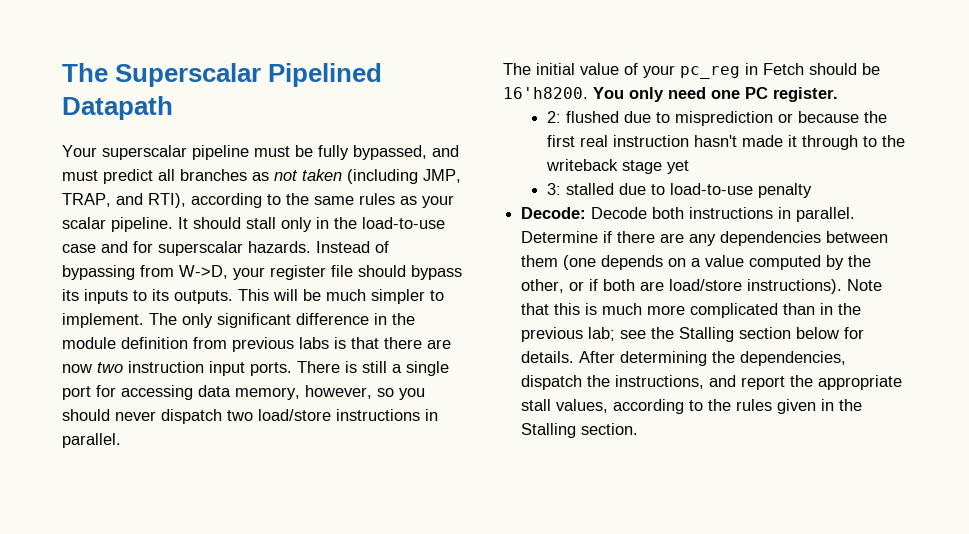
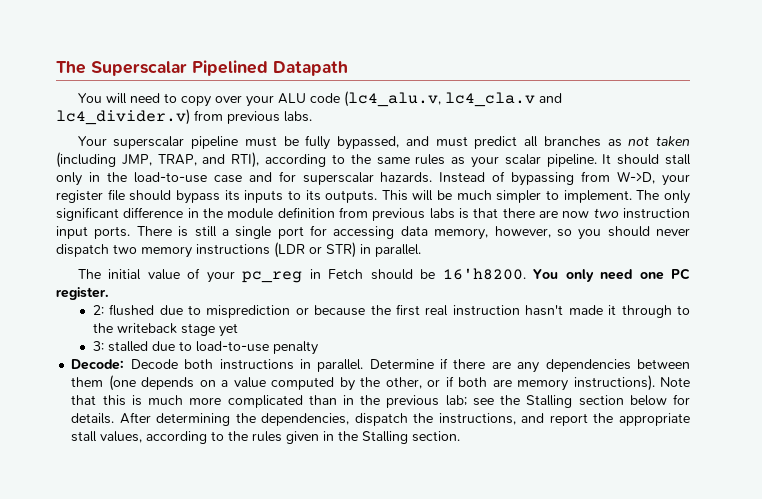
(173, 108) none -> [77,91,562,107] [56,109,312,125] // You will need to copy over your ALU code (lc4_alu.v, lc4_cla.v and lc4_divider.v) from previous labs.
[258,409,420,421] load/store instructions -> [141,242,356,258] memory instructions (LDR or STR)
[669,279,743,291] load/store -> [517,379,569,391] memory

